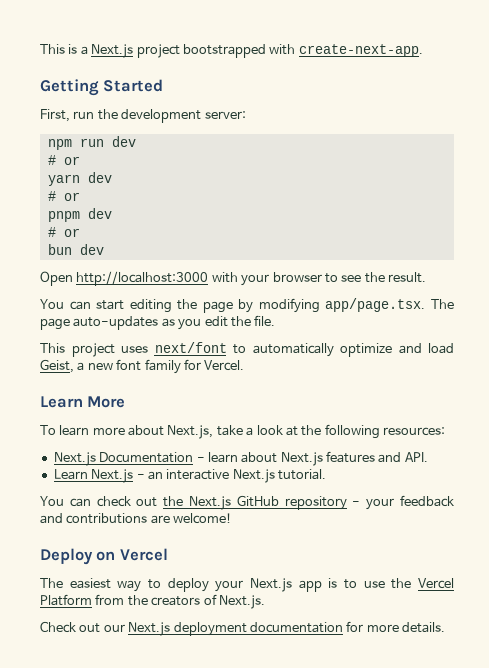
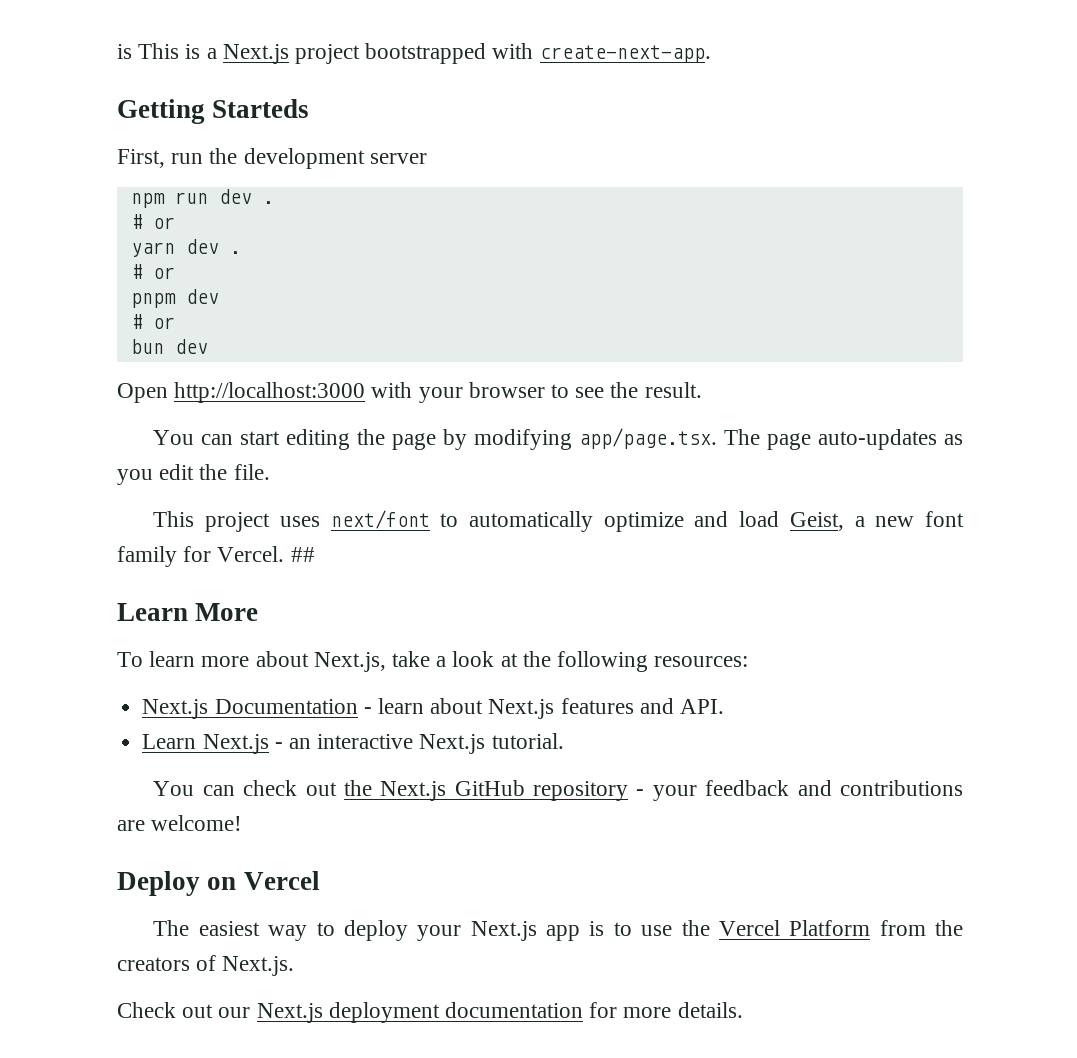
(40, 49) none -> [117,44,132,59] is
[103,79,164,92] Started -> [212,99,310,118] Starteds
[204,111,246,119] server: -> [369,153,427,164] server
(136, 141) none -> [262,201,274,204] .
(112, 177) none -> [229,251,241,254] .
(245, 365) none -> [290,547,315,562] ##

